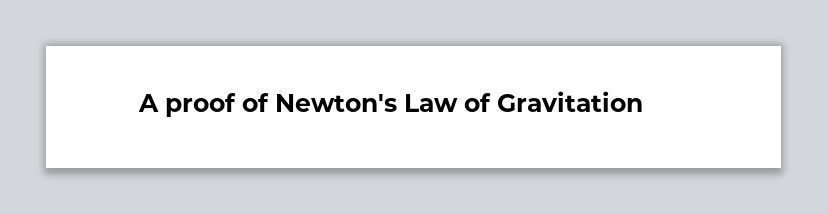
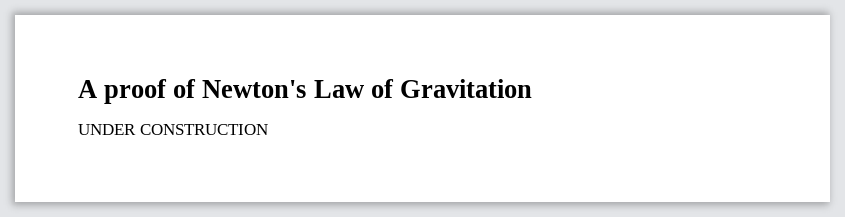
(643, 101) none -> [78,124,268,135] // UNDER CONSTRUCTION

